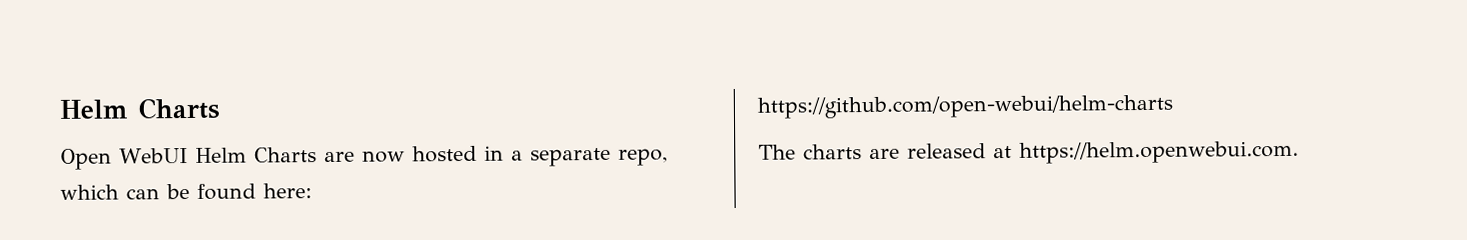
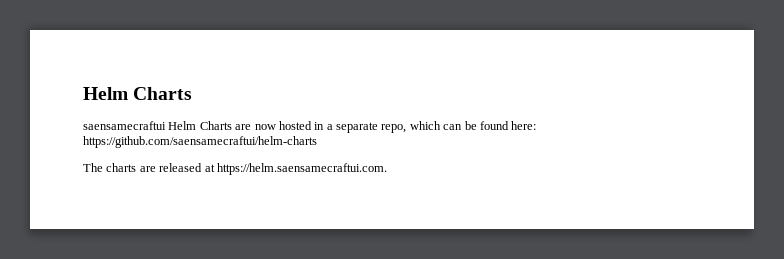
[60,148,188,170] Open WebUI -> [83,121,166,130] saensamecraftui
[757,94,1173,119] https://github.com/open-webui/helm-charts -> [83,136,317,148] https://github.com/saensamecraftui/helm-charts
[1019,140,1299,164] https://helm.openwebui.com. -> [216,163,387,175] https://helm.saensamecraftui.com.

